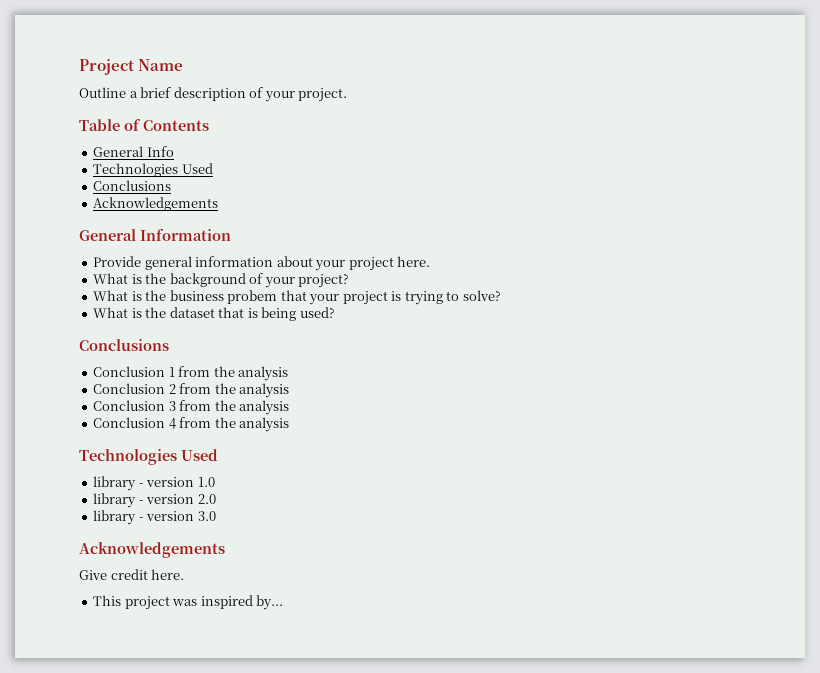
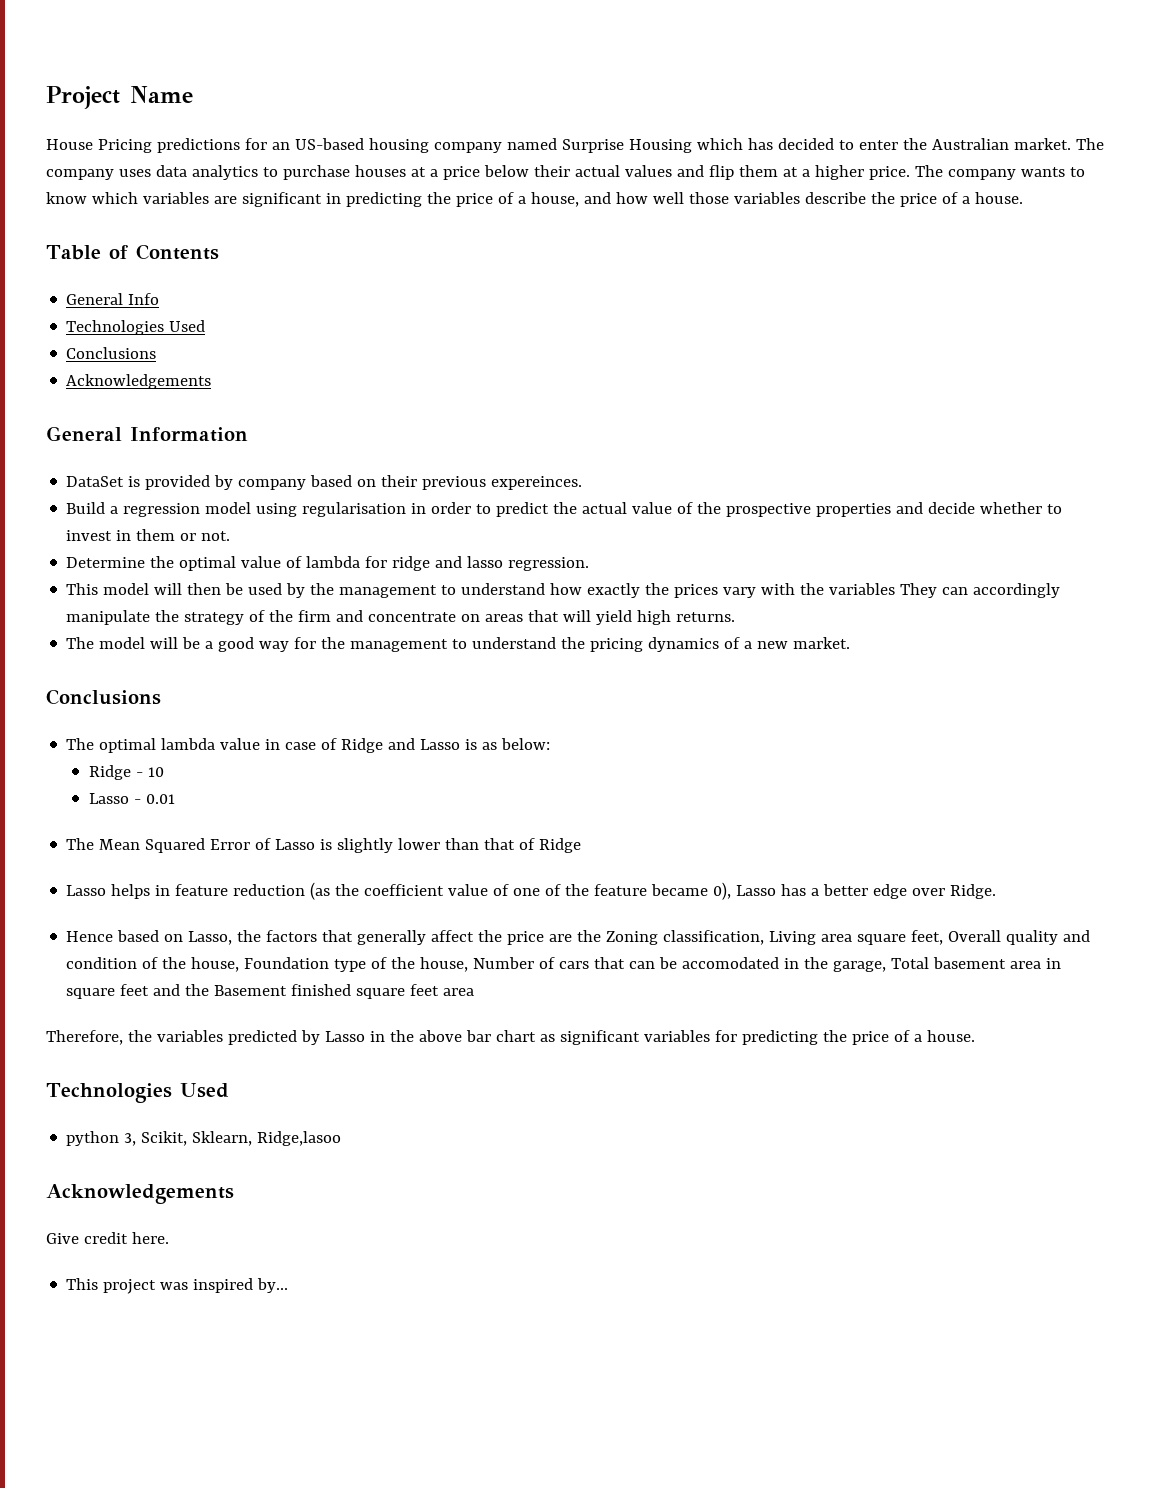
[79,87,348,102] Outline a brief description of your project. -> [46,138,1104,153] [46,165,1085,180] [46,192,1023,207] House Pricing predictions for an US-based housing company named Surprise Housing which has decided to enter the Australian market. The company uses data analytics to purchase houses at a price below their actual values and flip them at a higher price. The company wants to know which variables are significant in predicting the price of a house, and how well those variables describe the price of a house.
[93,256,431,271] [93,273,350,288] [93,290,501,305] [93,307,335,321] [79,339,169,351] [93,366,289,381] [93,383,290,398] [93,400,290,415] [93,417,290,432] [79,449,218,465] [93,476,215,491] [93,493,216,508] [93,510,216,525] Provide general information about your project here. // What is the background of your project? // What is the business probem that your project is trying to solve? // What is the dataset that is being used? // Conclusions // Conclusion 1 from the analysis // Conclusion 2 from the analysis // Conclusion 3 from the analysis // Conclusion 4 from the analysis // Technologies Used // library - version 1.0 // library - version 2.0 // library - version 3.0 -> [66,475,583,490] [66,502,1063,517] [66,529,231,541] [66,556,590,571] [66,583,1061,598] [66,610,736,625] [66,637,851,652] [46,689,161,705] [66,738,551,753] [88,765,164,780] [88,793,175,804] [66,838,582,853] [66,882,997,900] [66,930,1091,945] [66,957,1062,972] [66,984,475,999] [46,1030,975,1045] [46,1083,229,1103] [66,1131,342,1146] DataSet is provided by company based on their previous expereinces. // Build a regression model using regularisation in order to predict the actual value of the prospective properties and decide whether to invest in them or not. // Determine the optimal value of lambda for ridge and lasso regression. // This model will then be used by the management to understand how exactly the prices vary with the variables They can accordingly manipulate the strategy of the firm and concentrate on areas that will yield high returns. // The model will be a good way for the management to understand the pricing dynamics of a new market. // Conclusions // The optimal lambda value in case of Ridge and Lasso is as below: // Ridge - 10 // Lasso - 0.01 // The Mean Squared Error of Lasso is slightly lower than that of Ridge // Lasso helps in feature reduction (as the coefficient value of one of the feature became 0), Lasso has a better edge over Ridge. // Hence based on Lasso, the factors that generally affect the price are the Zoning classification, Living area square feet, Overall quality and condition of the house, Foundation type of the house, Number of cars that can be accomodated in the garage, Total basement area in square feet and the Basement finished square feet area // Therefore, the variables predicted by Lasso in the above bar chart as significant variables for predicting the price of a house. // Technologies Used // python 3, Scikit, Sklearn, Ridge,lasoo

